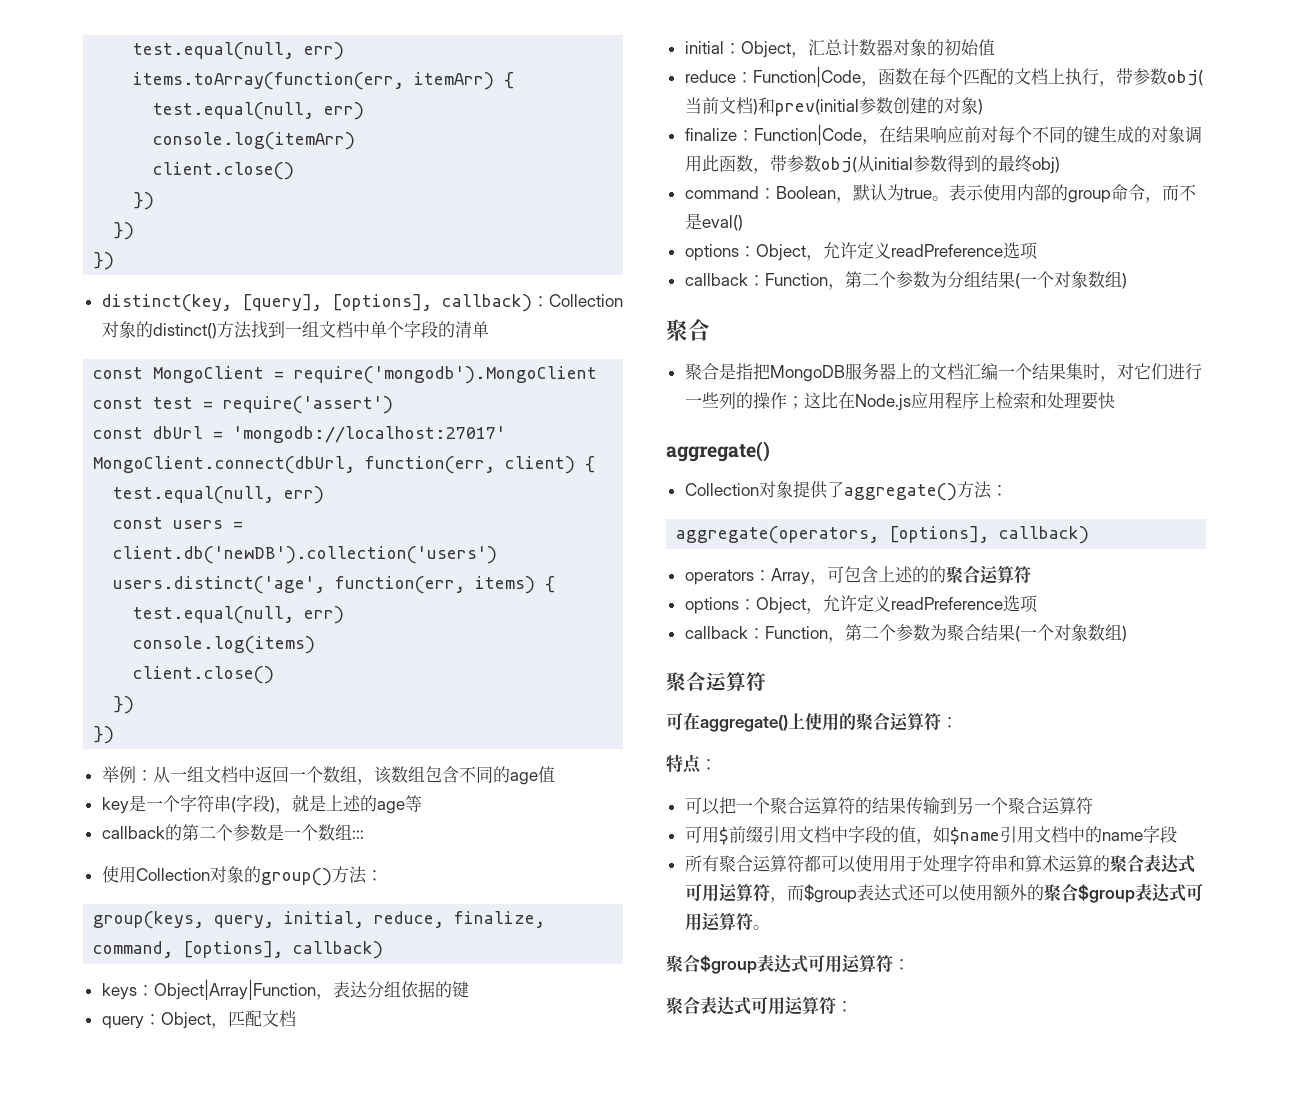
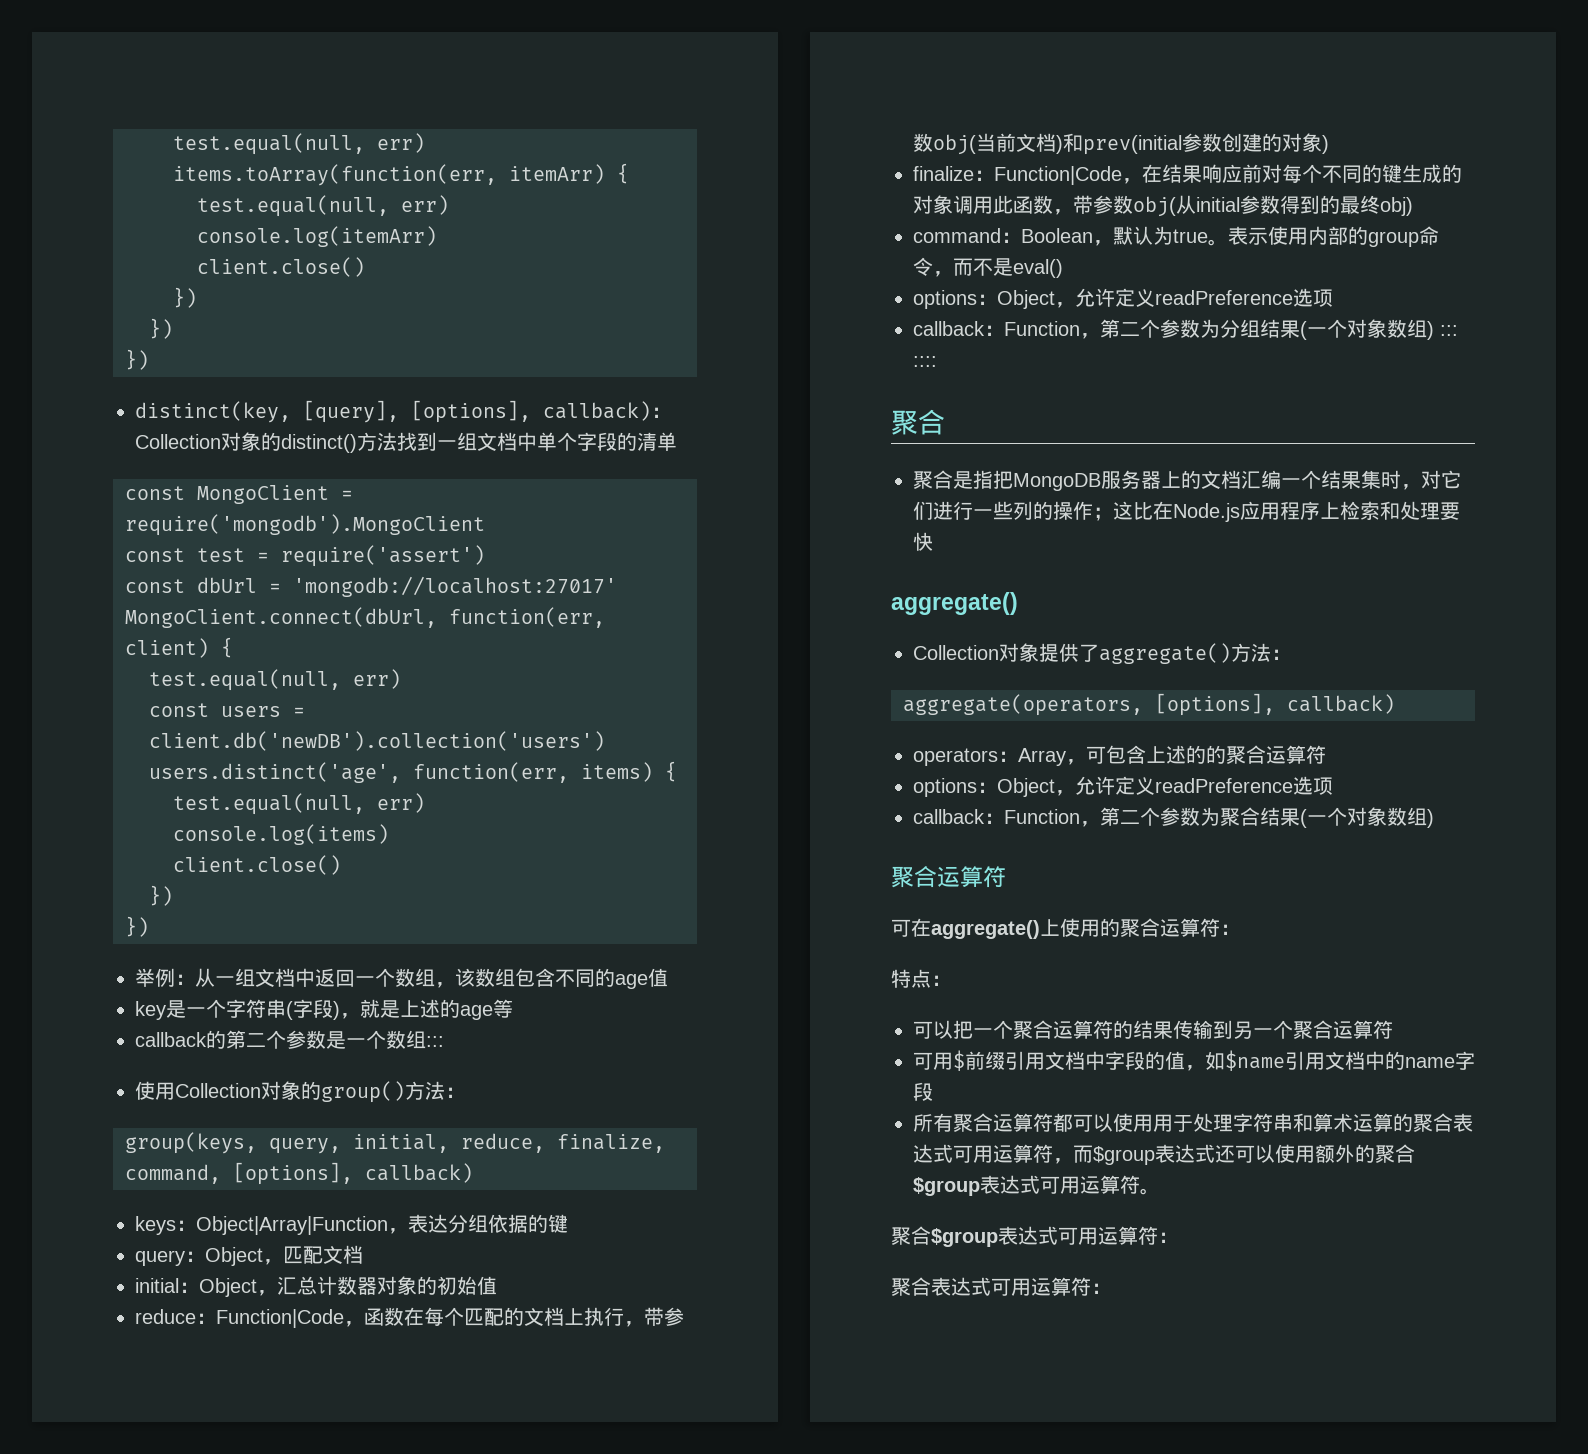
(1127, 281) none -> [1440,325,1458,336] [913,356,937,367] ::: ::::

